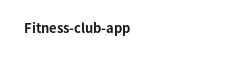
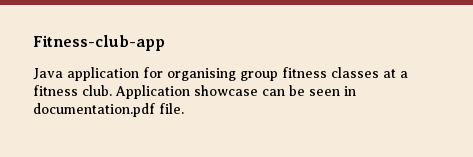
(130, 28) none -> [33,67,408,81] [33,85,356,99] [33,103,184,117] // Java application for organising group fitness classes at a fitness club. Application showcase can be seen in documentation.pdf file.

